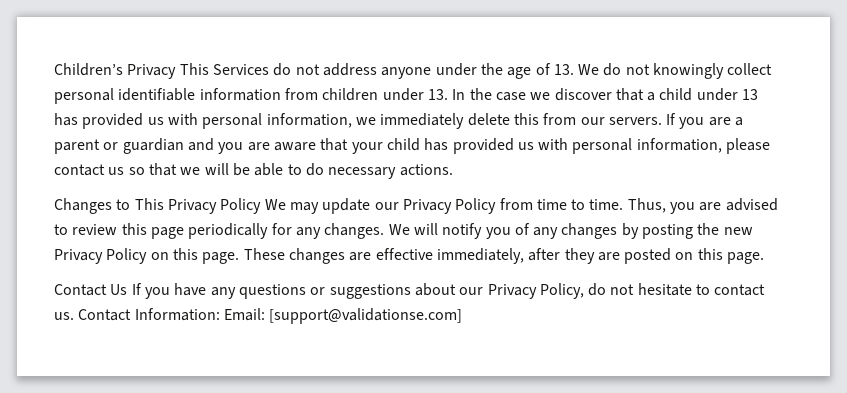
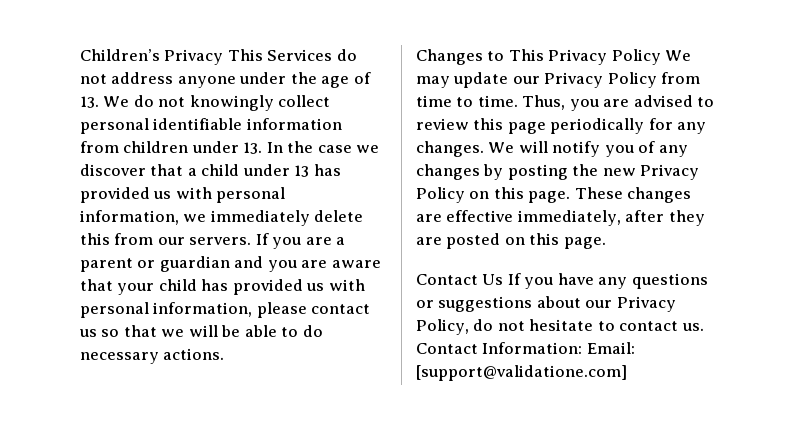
[269,308,463,324] [support@validationse.com] -> [416,365,627,381] [support@validatione.com]

